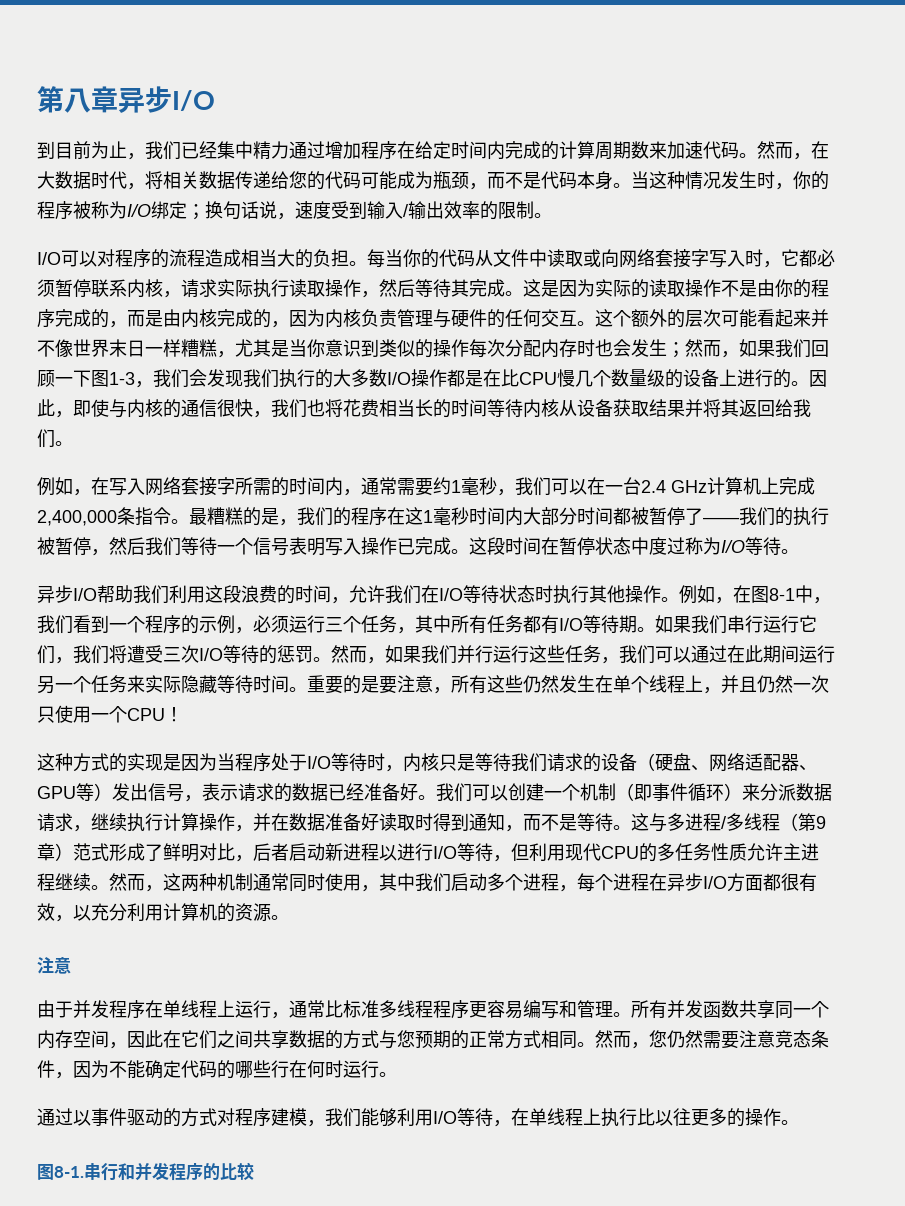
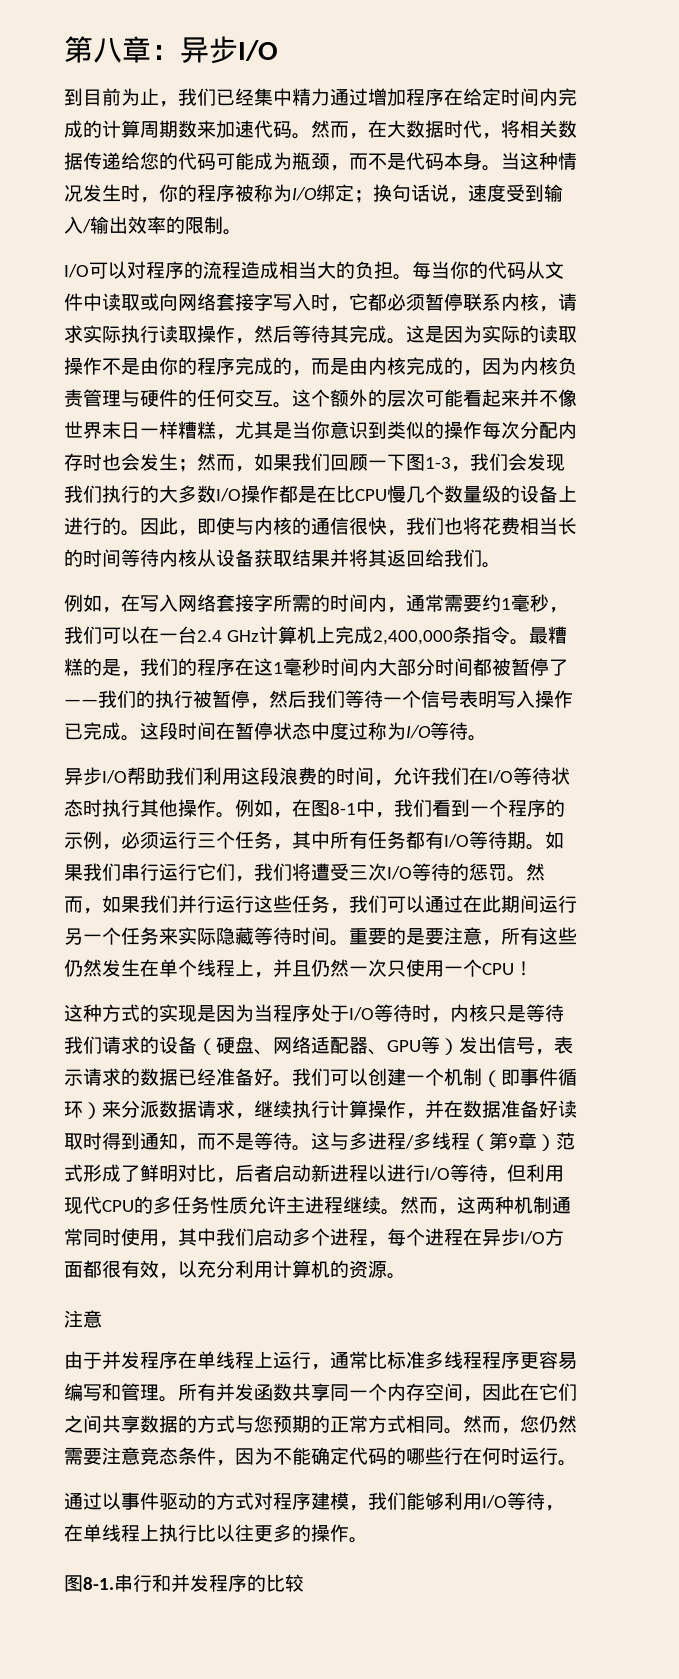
(118, 99) none -> [151,45,180,60] ：

